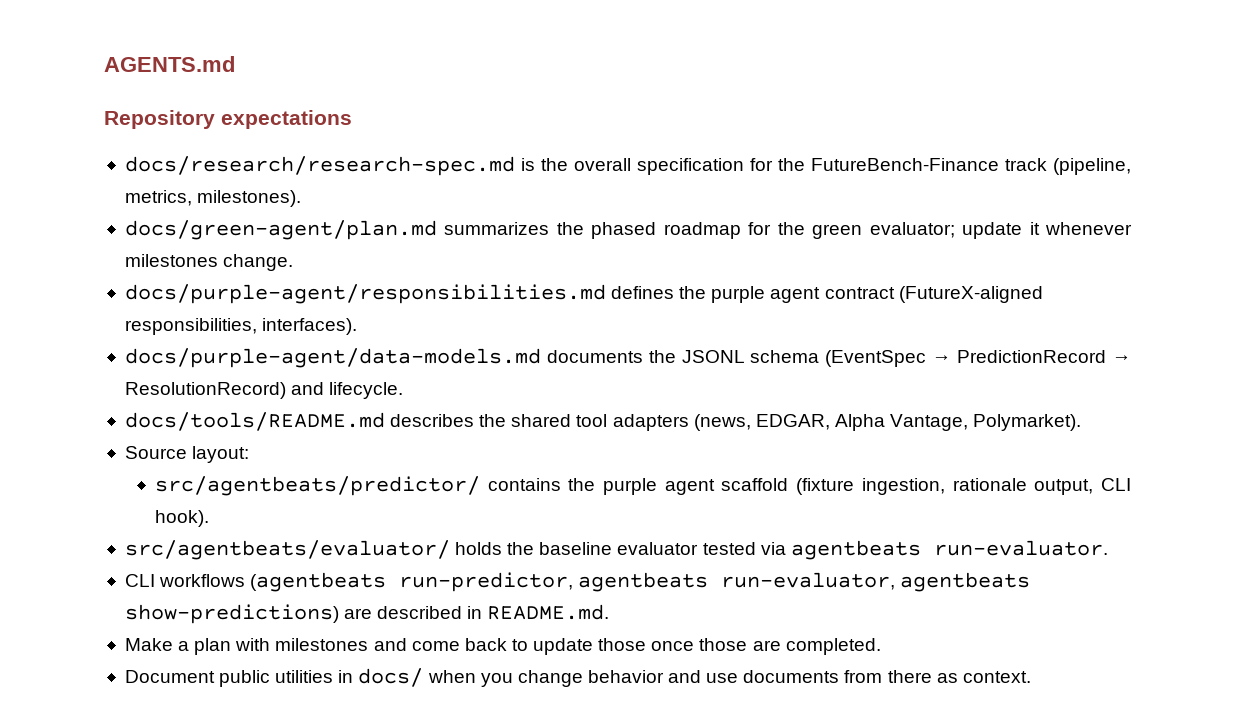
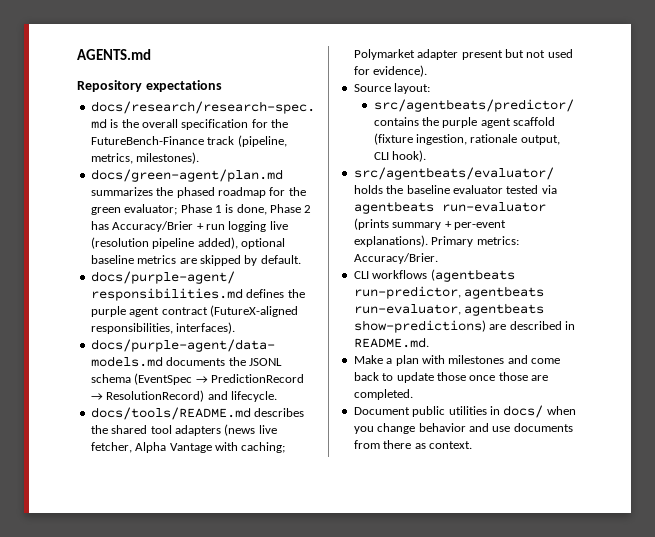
[962,222,1133,239] [124,254,294,271] update it whenever milestones change. -> [180,204,312,215] [90,221,288,232] [90,237,285,249] [90,255,301,266] Phase 1 is done, Phase 2 has Accuracy/Brier + run logging live (resolution pipeline added), optional baseline metrics are skipped by default.
[693,414,1082,431] (news, EDGAR, Alpha Vantage, Polymarket). -> [224,424,277,436] [90,442,286,453] [353,49,573,60] [353,65,428,77] (news live fetcher, Alpha Vantage with caching; Polymarket adapter present but not used for evidence).
[933,540,1108,556] run-evaluator. -> [441,202,546,212] [353,218,506,230] [353,235,519,247] [353,253,438,264] run-evaluator (prints summary + per-event explanations). Primary metrics: Accuracy/Brier.

